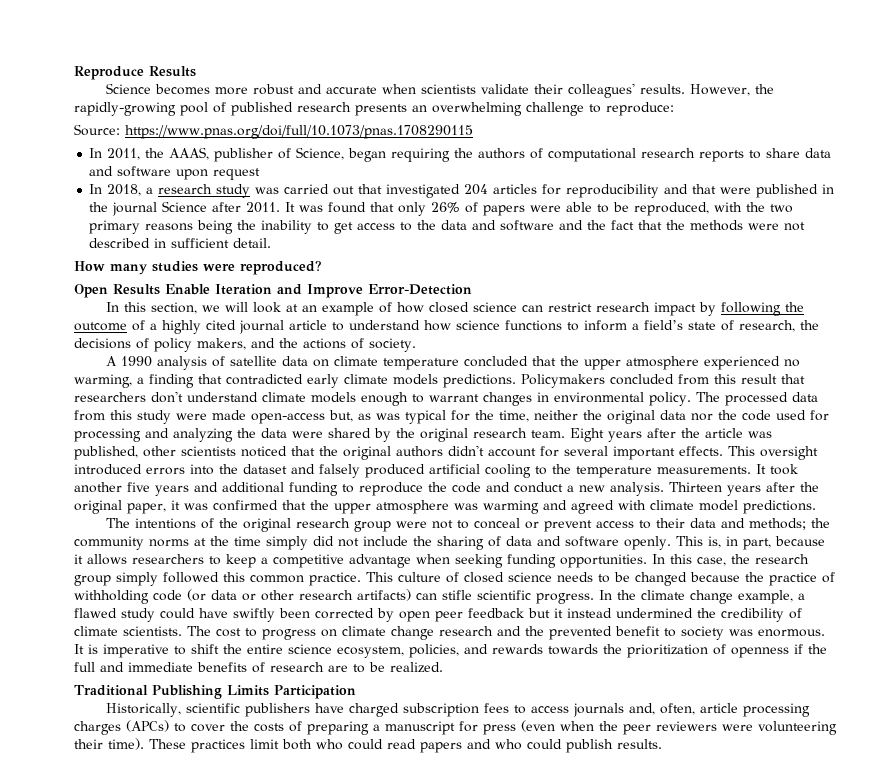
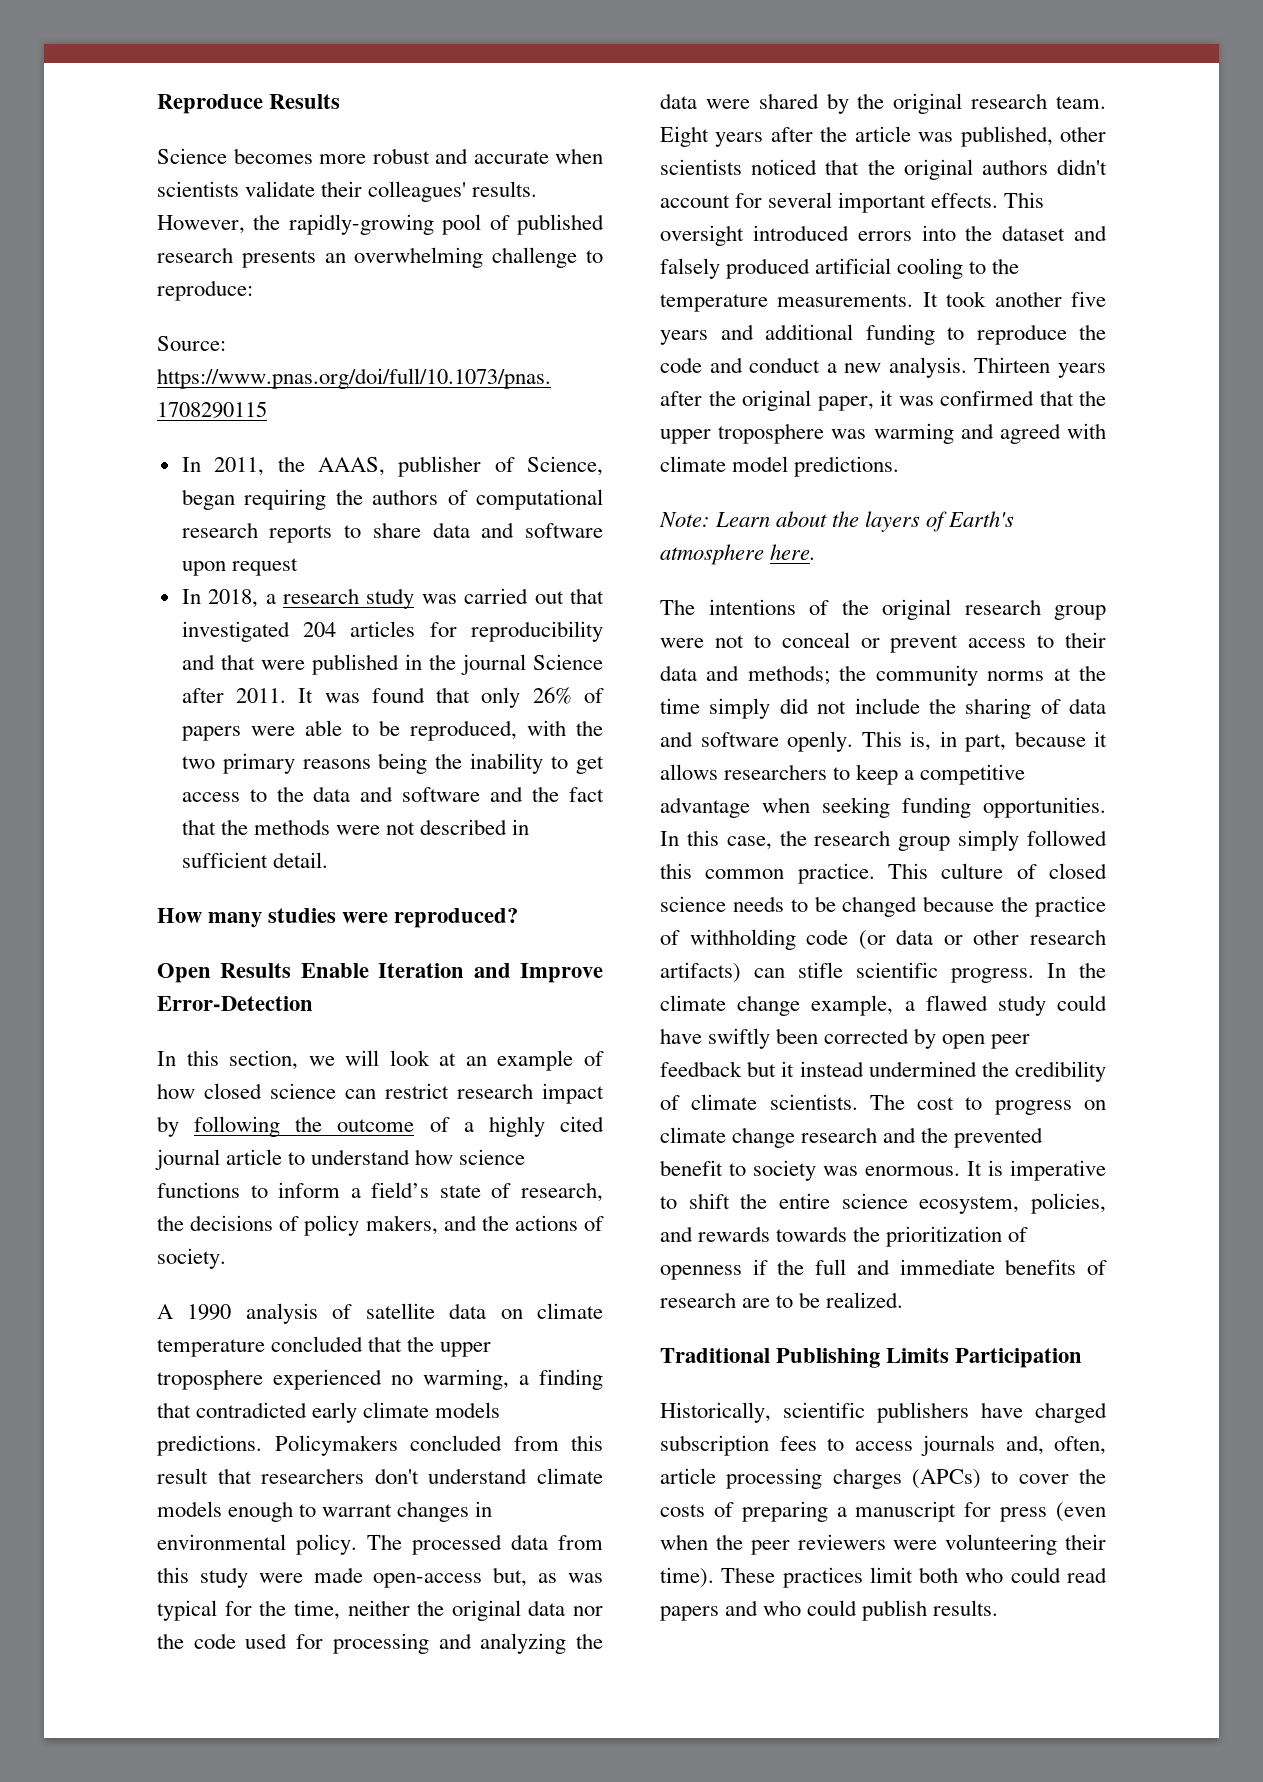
[626,356,700,370] atmosphere -> [157,1369,263,1390] troposphere
[376,500,449,514] atmosphere -> [718,423,825,444] troposphere
(816, 507) none -> [659,511,1015,532] [660,544,817,565] // Note: Learn about the layers of Earth's atmosphere here.

